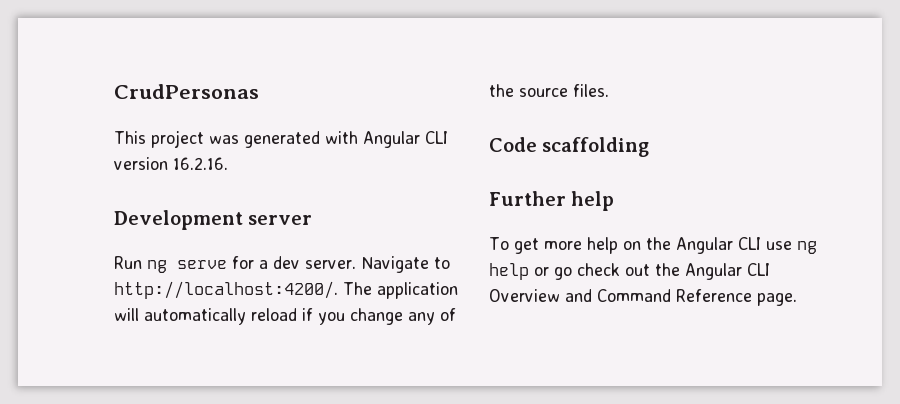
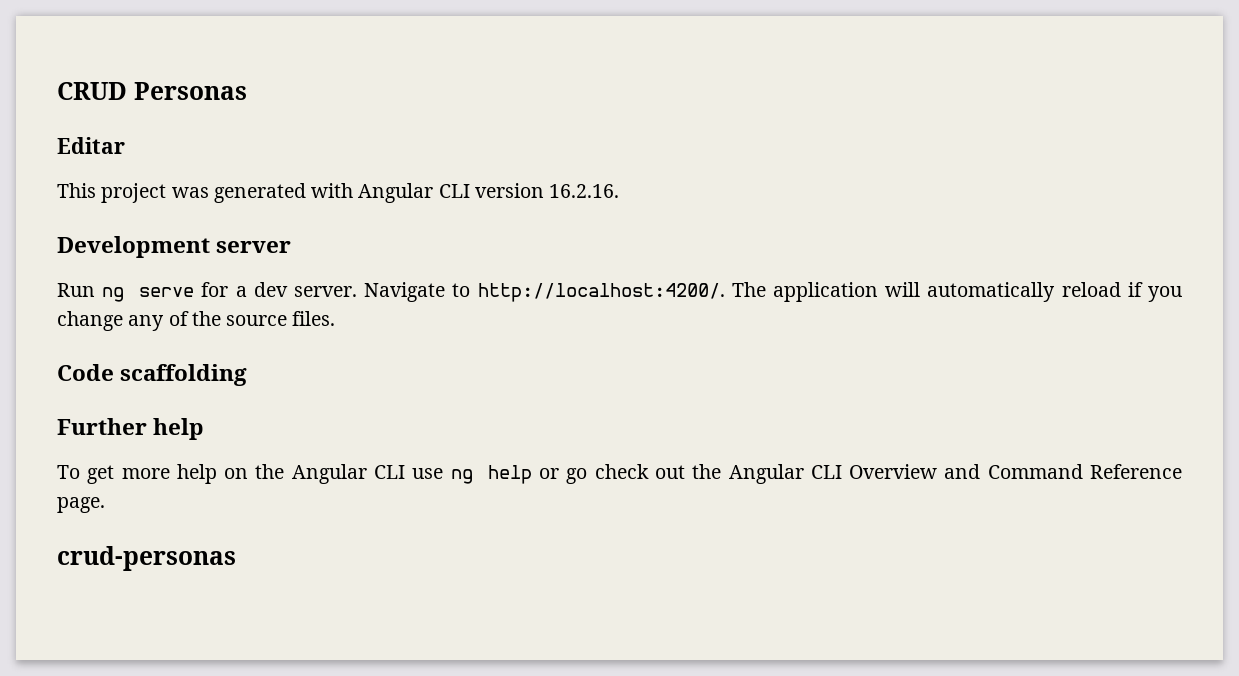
[114,84,259,99] CrudPersonas -> [57,82,247,100] [57,137,125,154] CRUD Personas // Editar
(797, 299) none -> [57,546,236,571] // crud-personas

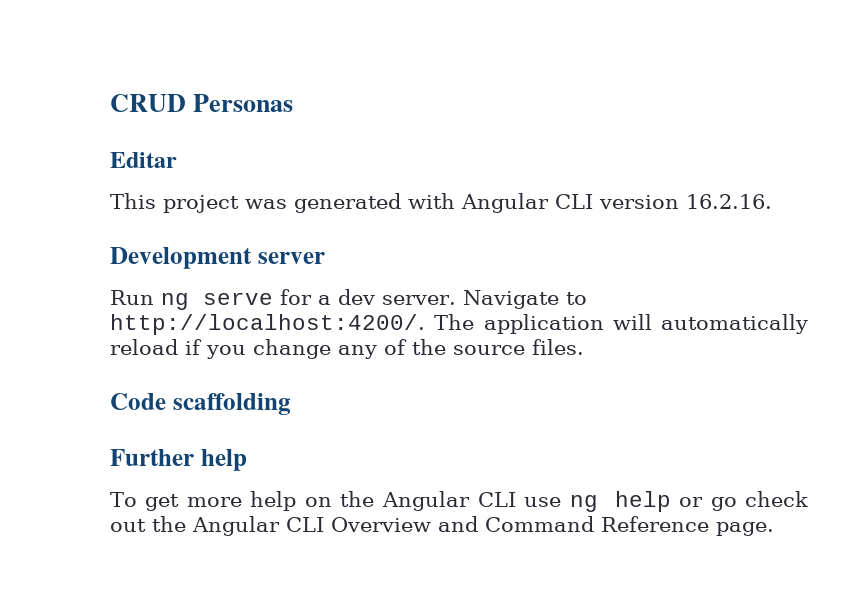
[57,546,236,571] // crud-personas -> (774, 529) none

